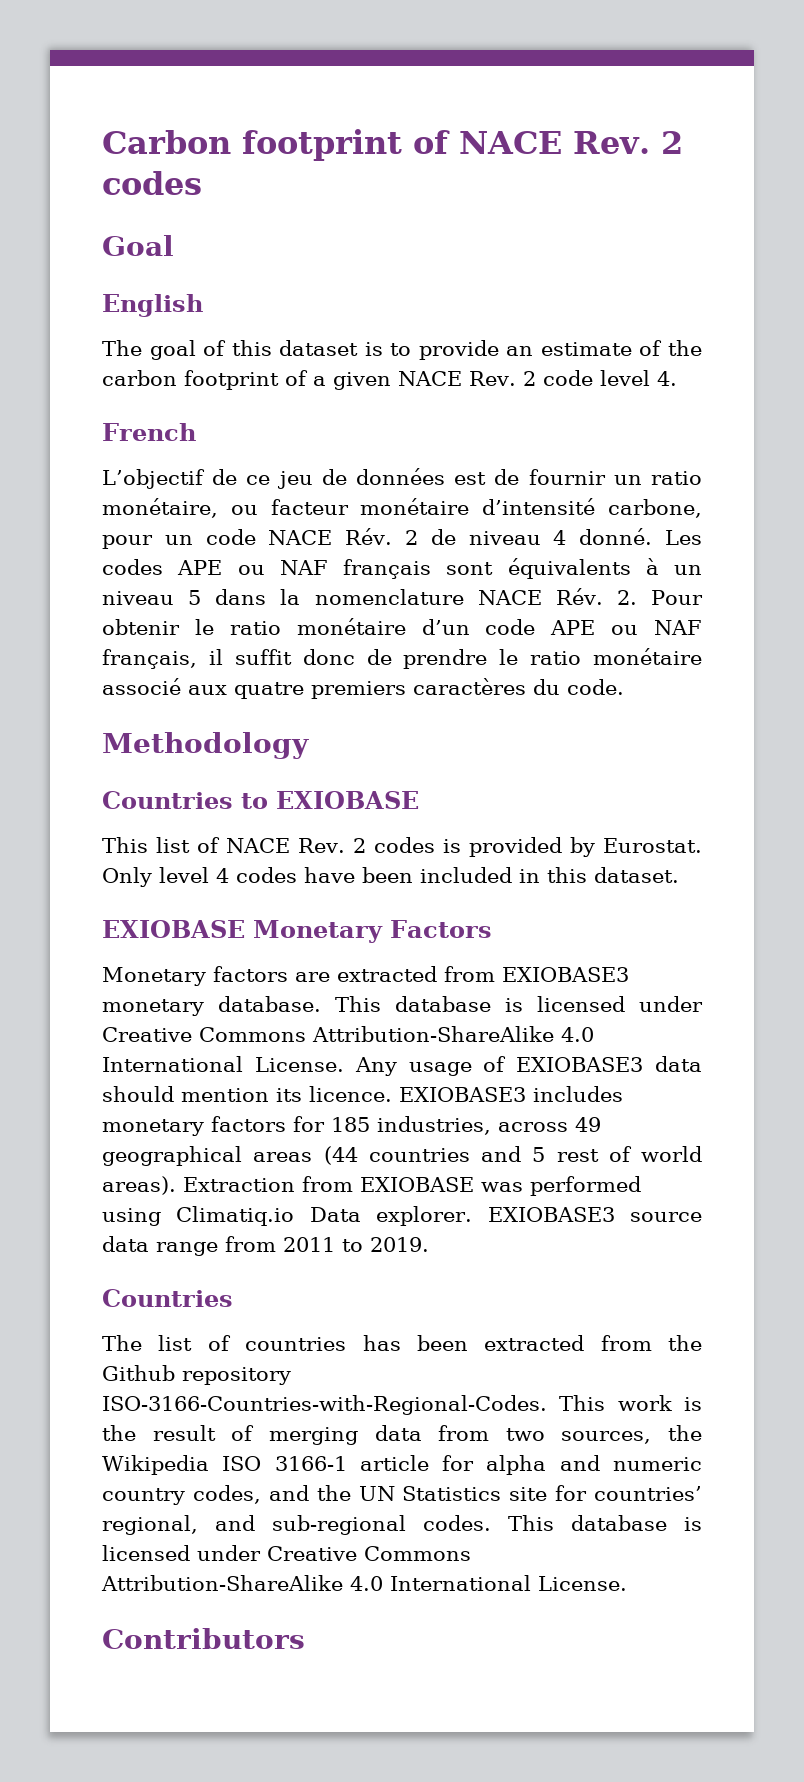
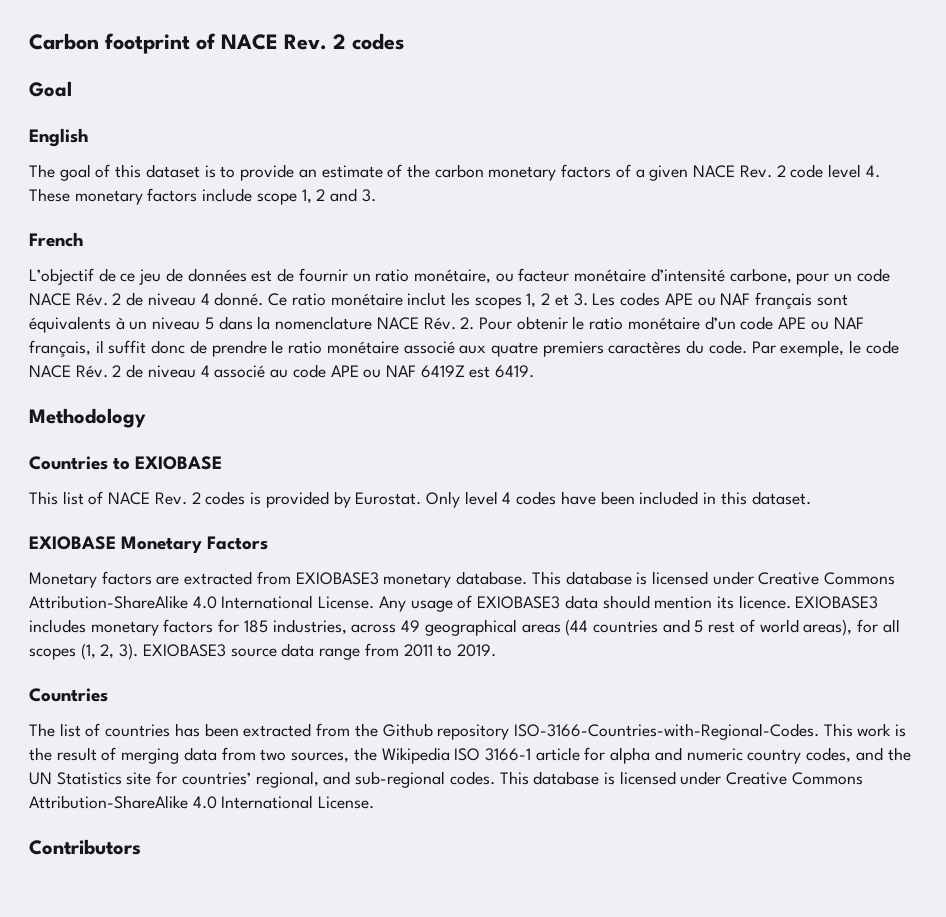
[184,370,279,390] footprint -> [488,164,612,181] monetary factors
(677, 378) none -> [29,188,376,205] These monetary factors include scope 1, 2 and 3.
(653, 536) none -> [268,292,588,309] Ce ratio monétaire inclut les scopes 1, 2 et 3.
(624, 687) none -> [751,340,899,357] [29,364,535,378] Par exemple, le code NACE Rév. 2 de niveau 4 associé au code APE ou NAF 6419Z est 6419.
[102,1176,641,1196] [102,1206,473,1226] areas). Extraction from EXIOBASE was performed using Climatiq.io Data explorer. -> [803,619,900,636] [29,643,139,660] areas), for all scopes (1, 2, 3).

